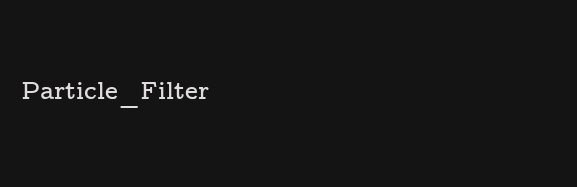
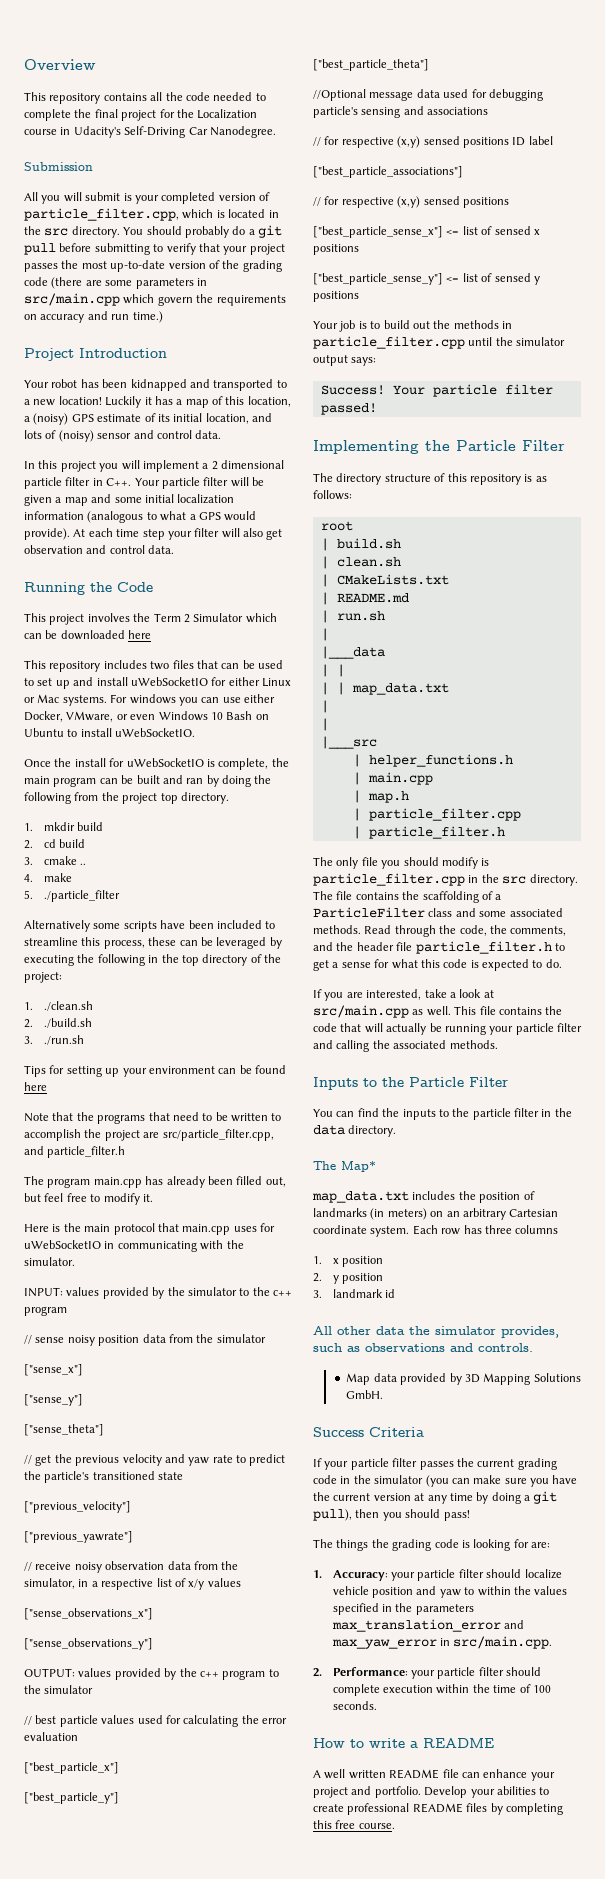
[21,82,209,108] Particle_Filter -> [24,59,96,70] [24,92,266,104] [24,109,258,121] [24,126,276,138] [24,162,93,171] [24,192,270,204] [24,208,279,221] [24,225,282,238] [24,243,285,255] [24,260,282,272] [24,277,207,289] [24,293,286,306] [24,311,163,323] [24,348,167,361] [24,379,287,391] [24,396,291,408] [24,413,272,425] [24,430,222,442] [24,460,284,472] [24,477,264,489] [24,494,235,506] [24,511,257,523] [24,528,283,540] [24,545,175,554] [24,582,153,595] [24,613,277,625] [24,630,152,640] [24,660,283,672] [24,677,291,689] [24,694,275,706] [24,711,269,722] [24,728,196,737] [24,758,289,770] [24,775,272,787] [24,792,229,804] [24,822,104,831] [24,839,86,849] [24,856,87,865] [24,873,72,882] [24,890,120,902] [24,920,276,932] [24,937,282,949] [24,954,281,966] [24,972,62,983] [24,1001,93,1011] [24,1018,92,1028] [24,1035,84,1045] [24,1065,286,1077] [24,1082,47,1091] [24,1112,282,1124] [24,1129,274,1141] [24,1146,126,1158] [24,1176,286,1188] [24,1193,153,1205] [24,1223,275,1235] [24,1240,244,1252] [24,1257,75,1266] [24,1287,292,1299] [24,1306,67,1316] [24,1334,266,1346] [24,1364,83,1376] [24,1394,83,1406] [24,1424,104,1436] [24,1454,286,1466] [24,1471,184,1483] [24,1501,131,1513] [24,1531,133,1543] [24,1561,239,1573] [24,1578,241,1590] [24,1608,153,1620] [24,1638,153,1650] [24,1668,279,1680] [24,1685,94,1694] [24,1715,287,1727] [24,1732,78,1741] [24,1762,119,1774] [24,1792,119,1804] [313,59,429,71] [313,89,543,101] [313,106,489,118] [313,136,553,148] [313,166,463,178] [313,196,509,208] [313,226,540,238] [313,244,359,255] [313,273,540,285] [313,291,359,302] [313,320,512,332] [313,336,566,349] [313,355,377,366] [320,384,553,397] [320,403,377,415] [313,440,565,454] [313,473,547,485] [313,490,352,500] [320,521,353,531] [320,538,401,551] [320,556,401,569] [320,574,449,587] [320,592,409,605] [320,610,385,623] [320,628,329,641] [320,646,385,659] [320,664,345,677] [320,682,449,695] [320,700,329,713] [320,718,329,731] [320,736,377,749] [352,754,513,767] [352,772,433,785] [352,790,409,803] [352,808,521,821] [352,826,505,839] [313,857,490,869] [313,873,578,886] [313,891,502,903] [313,907,563,918] [313,925,567,937] [313,941,565,954] [313,959,562,971] [313,989,494,1001] [313,1005,563,1018] [313,1023,582,1035] [313,1040,498,1052] [313,1077,508,1090] [313,1108,572,1120] [313,1125,397,1137] [313,1161,376,1172] [312,1191,535,1203] [313,1208,559,1220] [313,1225,559,1237] [313,1256,384,1267] [313,1273,384,1284] [313,1289,396,1298] [313,1326,559,1338] [313,1343,533,1352] [346,1373,581,1385] [346,1390,384,1399] [313,1427,424,1437] [313,1458,557,1470] [313,1475,578,1487] [313,1491,558,1504] [313,1509,470,1521] [313,1539,550,1551] [313,1569,562,1581] [332,1586,568,1598] [332,1603,474,1615] [331,1619,525,1632] [331,1636,553,1649] [313,1667,542,1679] [332,1684,551,1696] [332,1701,377,1710] [313,1738,494,1748] [313,1769,555,1781] [313,1786,550,1798] [313,1803,563,1815] [313,1820,395,1829] Overview // This repository contains all the code needed to complete the final project for the Localization course in Udacity's Self-Driving Car Nanodegree. // Submission // All you will submit is your completed version of particle_filter.cpp, which is located in the src directory. You should probably do a git pull before submitting to verify that your project passes the most up-to-date version of the grading code (there are some parameters in src/main.cpp which govern the requirements on accuracy and run time.) // Project Introduction // Your robot has been kidnapped and transported to a new location! Luckily it has a map of this location, a (noisy) GPS estimate of its initial location, and lots of (noisy) sensor and control data. // In this project you will implement a 2 dimensional particle filter in C++. Your particle filter will be given a map and some initial localization information (analogous to what a GPS would provide). At each time step your filter will also get observation and control data. // Running the Code // This project involves the Term 2 Simulator which can be downloaded here // This repository includes two files that can be used to set up and install uWebSocketIO for either Linux or Mac systems. For windows you can use either Docker, VMware, or even Windows 10 Bash on Ubuntu to install uWebSocketIO. // Once the install for uWebSocketIO is complete, the main program can be built and ran by doing the following from the project top directory. // 1. mkdir build // 2. cd build // 3. cmake .. // 4. make // 5. ./particle_filter // Alternatively some scripts have been included to streamline this process, these can be leveraged by executing the following in the top directory of the project: // 1. ./clean.sh // 2. ./build.sh // 3. ./run.sh // Tips for setting up your environment can be found here // Note that the programs that need to be written to accomplish the project are src/particle_filter.cpp, and particle_filter.h // The program main.cpp has already been filled out, but feel free to modify it. // Here is the main protocol that main.cpp uses for uWebSocketIO in communicating with the simulator. // INPUT: values provided by the simulator to the c++ program // // sense noisy position data from the simulator // ["sense_x"] // ["sense_y"] // ["sense_theta"] // // get the previous velocity and yaw rate to predict the particle's transitioned state // ["previous_velocity"] // ["previous_yawrate"] // // receive noisy observation data from the simulator, in a respective list of x/y values // ["sense_observations_x"] // ["sense_observations_y"] // OUTPUT: values provided by the c++ program to the simulator // // best particle values used for calculating the error evaluation // ["best_particle_x"] // ["best_particle_y"] // ["best_particle_theta"] // //Optional message data used for debugging particle's sensing and associations // // for respective (x,y) sensed positions ID label // ["best_particle_associations"] // // for respective (x,y) sensed positions // ["best_particle_sense_x"] <= list of sensed x positions // ["best_particle_sense_y"] <= list of sensed y positions // Your job is to build out the methods in particle_filter.cpp until the simulator output says: // Success! Your particle filter passed! // Implementing the Particle Filter // The directory structure of this repository is as follows: // root // | build.sh // | clean.sh // | CMakeLists.txt // | README.md // | run.sh // | // |___data // | | // | | map_data.txt // | // | // |___src // | helper_functions.h // | main.cpp // | map.h // | particle_filter.cpp // | particle_filter.h // The only file you should modify is particle_filter.cpp in the src directory. The file contains the scaffolding of a ParticleFilter class and some associated methods. Read through the code, the comments, and the header file particle_filter.h to get a sense for what this code is expected to do. // If you are interested, take a look at src/main.cpp as well. This file contains the code that will actually be running your particle filter and calling the associated methods. // Inputs to the Particle Filter // You can find the inputs to the particle filter in the data directory. // The Map* // map_data.txt includes the position of landmarks (in meters) on an arbitrary Cartesian coordinate system. Each row has three columns // 1. x position // 2. y position // 3. landmark id // All other data the simulator provides, such as observations and controls. // Map data provided by 3D Mapping Solutions GmbH. // Success Criteria // If your particle filter passes the current grading code in the simulator (you can make sure you have the current version at any time by doing a git pull), then you should pass! // The things the grading code is looking for are: // 1. Accuracy: your particle filter should localize vehicle position and yaw to within the values specified in the parameters max_translation_error and max_yaw_error in src/main.cpp. // 2. Performance: your particle filter should complete execution within the time of 100 seconds. // How to write a README // A well written README file can enhance your project and portfolio. Develop your abilities to create professional README files by completing this free course.

